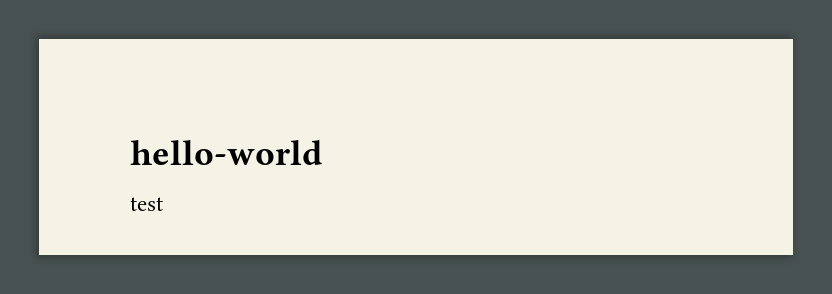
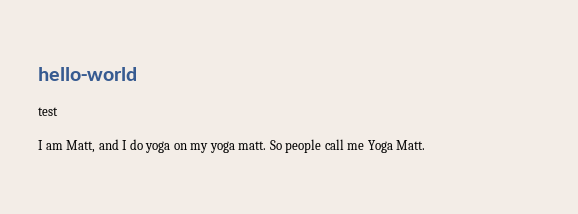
(163, 204) none -> [38,139,426,153] // I am Matt, and I do yoga on my yoga matt. So people call me Yoga Matt.

